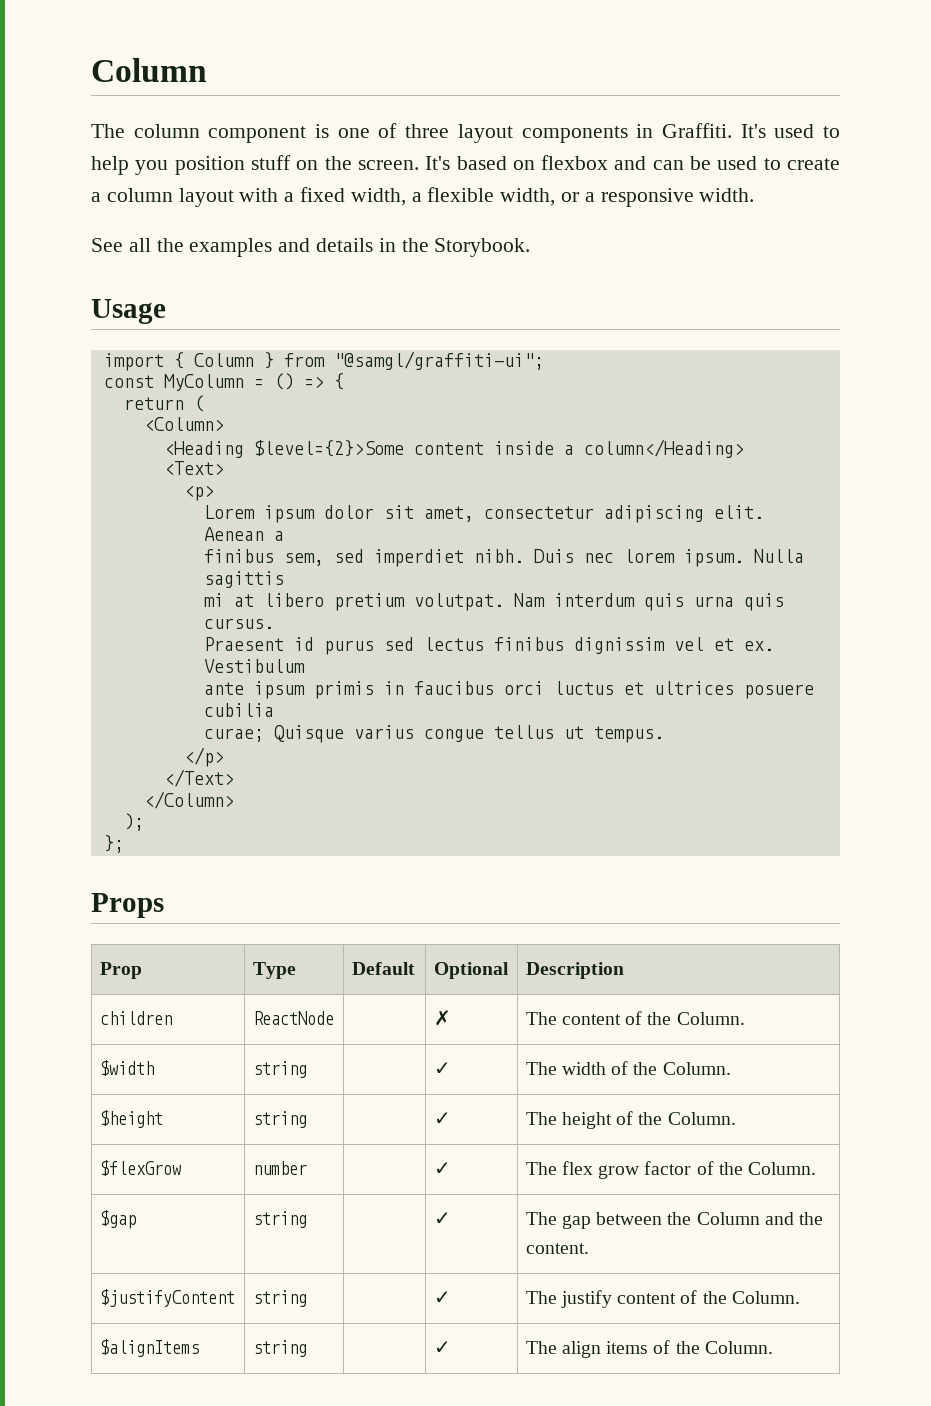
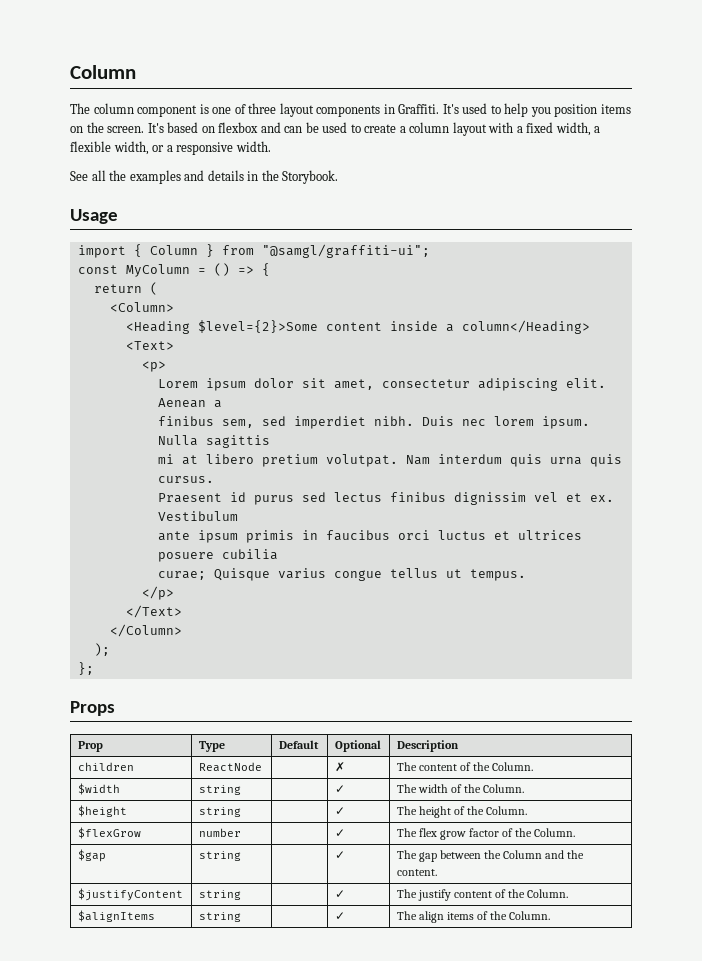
[250,155,291,170] stuff -> [600,104,631,114] items

